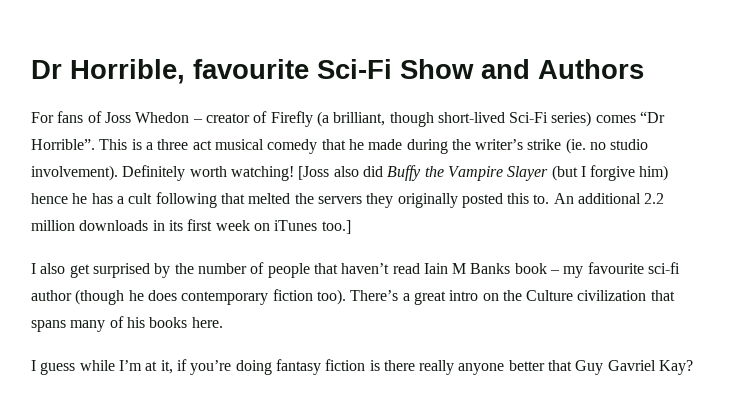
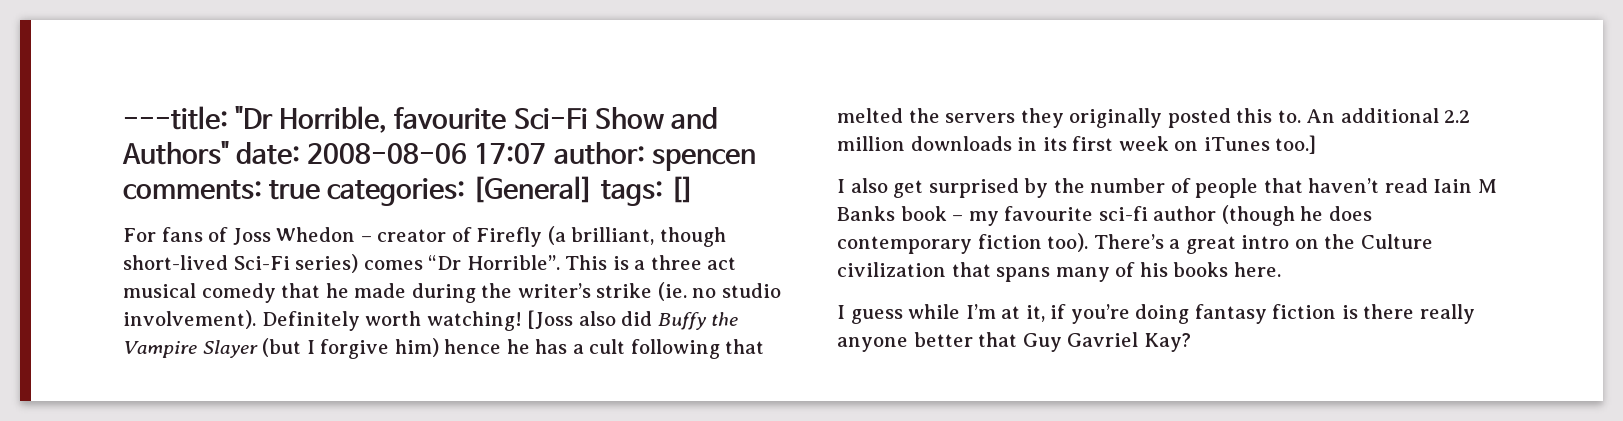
[31,60,62,79] Dr -> [123,106,274,130] ---title: "Dr
[538,59,644,79] Authors -> [122,141,756,171] [123,176,694,206] Authors" date: 2008-08-06 17:07 author: spencen comments: true categories: [General] tags: []

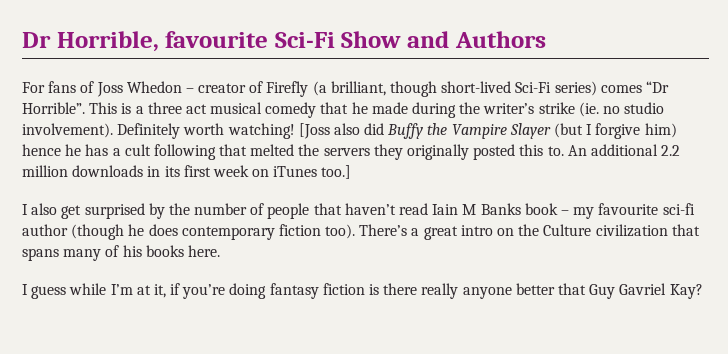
[123,106,274,130] ---title: "Dr -> [22,32,51,48] Dr
[122,141,756,171] [123,176,694,206] Authors" date: 2008-08-06 17:07 author: spencen comments: true categories: [General] tags: [] -> [454,31,546,48] Authors

